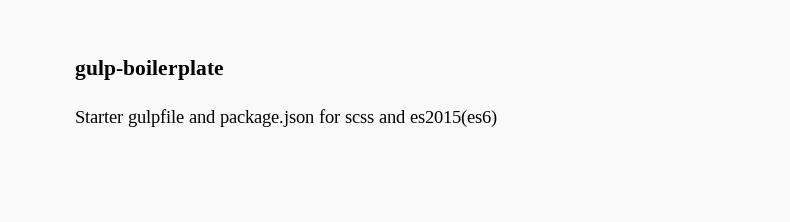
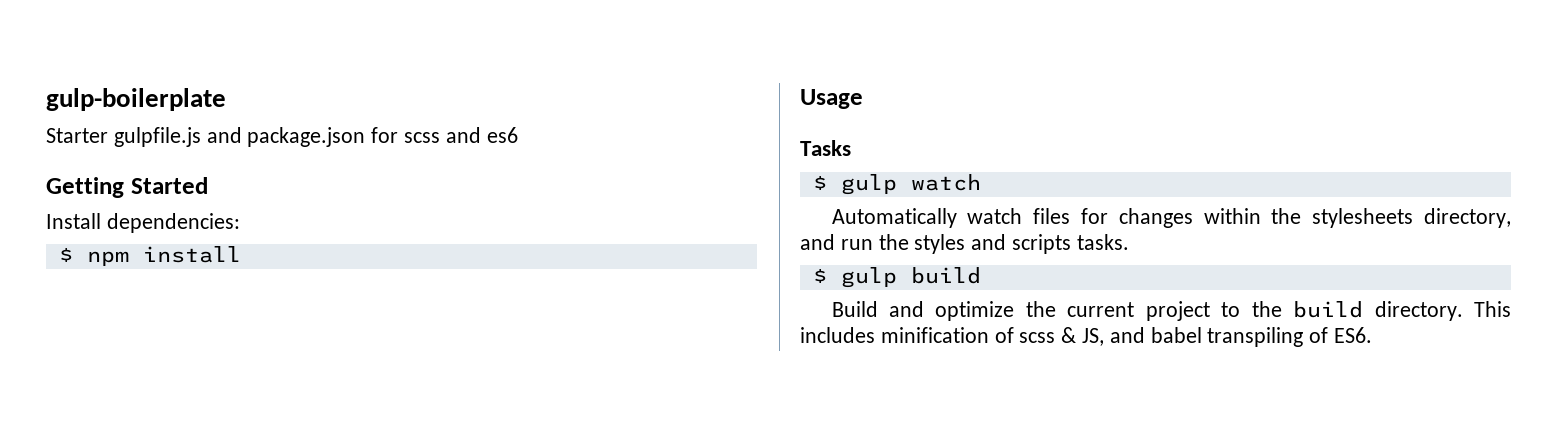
[128,109,184,127] gulpfile -> [113,127,201,147] gulpfile.js
[410,110,497,127] es2015(es6) -> [486,127,518,143] [46,177,208,198] [46,213,240,233] [58,246,241,266] [800,89,863,109] [800,140,851,156] [812,174,981,195] [831,208,1511,228] [800,234,1129,254] [812,267,981,288] [831,301,1511,321] [800,327,1373,347] es6 // Getting Started // Install dependencies: // $ npm install // Usage // Tasks // $ gulp watch // Automatically watch files for changes within the stylesheets directory, and run the styles and scripts tasks. // $ gulp build // Build and optimize the current project to the build directory. This includes minification of scss & JS, and babel transpiling of ES6.

